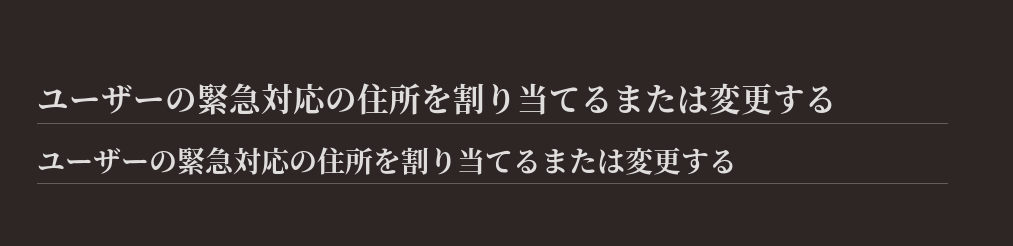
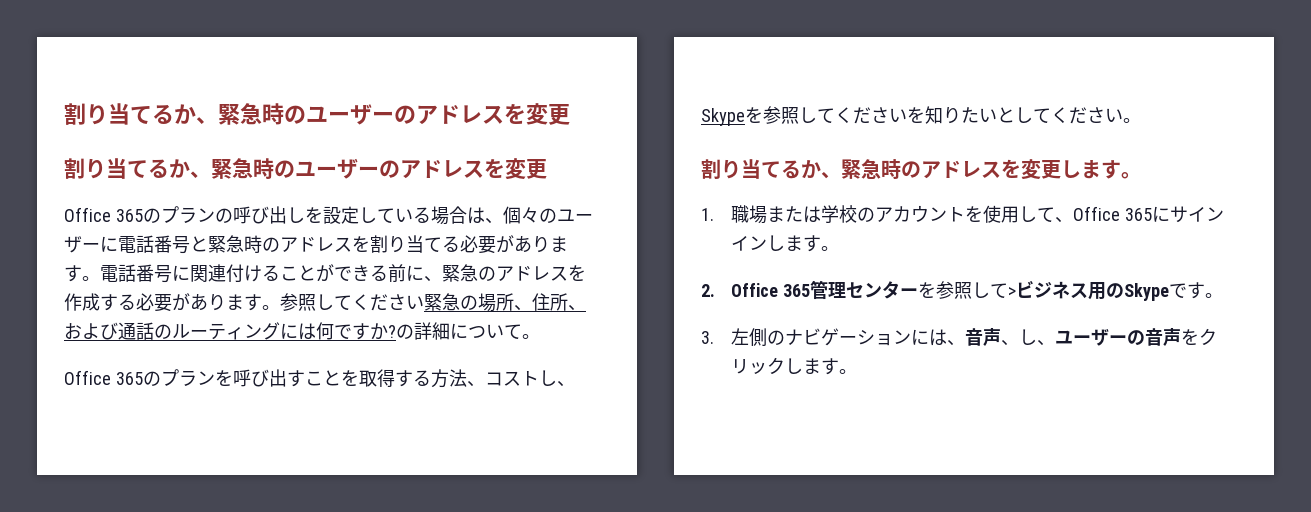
[37,83,837,115] [37,147,737,175] ユーザーの緊急対応の住所を割り当てるまたは変更する // ユーザーの緊急対応の住所を割り当てるまたは変更する -> [64,103,570,125] [64,158,547,180] [64,206,593,225] [64,235,568,254] [64,264,586,283] [64,293,586,312] [64,322,540,340] [64,369,575,388] [701,106,1141,126] [701,159,1141,180] [701,205,1225,224] [731,235,840,252] [701,280,1224,301] [701,327,1218,346] [731,357,858,375] 割り当てるか、緊急時のユーザーのアドレスを変更 // 割り当てるか、緊急時のユーザーのアドレスを変更 // Office 365のプランの呼び出しを設定している場合は、個々のユーザーに電話番号と緊急時のアドレスを割り当てる必要があります。電話番号に関連付けることができる前に、緊急のアドレスを作成する必要があります。参照してください緊急の場所、住所、および通話のルーティングには何ですか?の詳細について。 // Office 365のプランを呼び出すことを取得する方法、コストし、Skypeを参照してくださいを知りたいとしてください。 // 割り当てるか、緊急時のアドレスを変更します。 // 1.職場または学校のアカウントを使用して、Office 365にサインインします。 // 2. Office 365管理センターを参照して>ビジネス用のSkypeです。 // 3.左側のナビゲーションには、音声、し、ユーザーの音声をクリックします。

